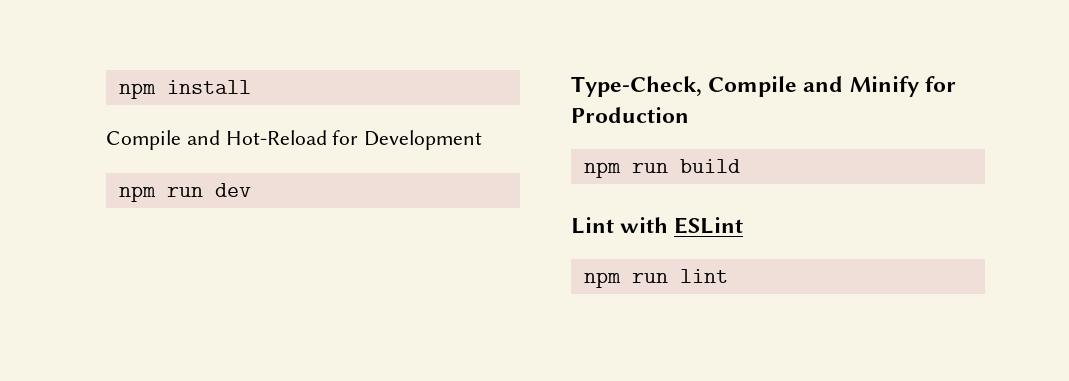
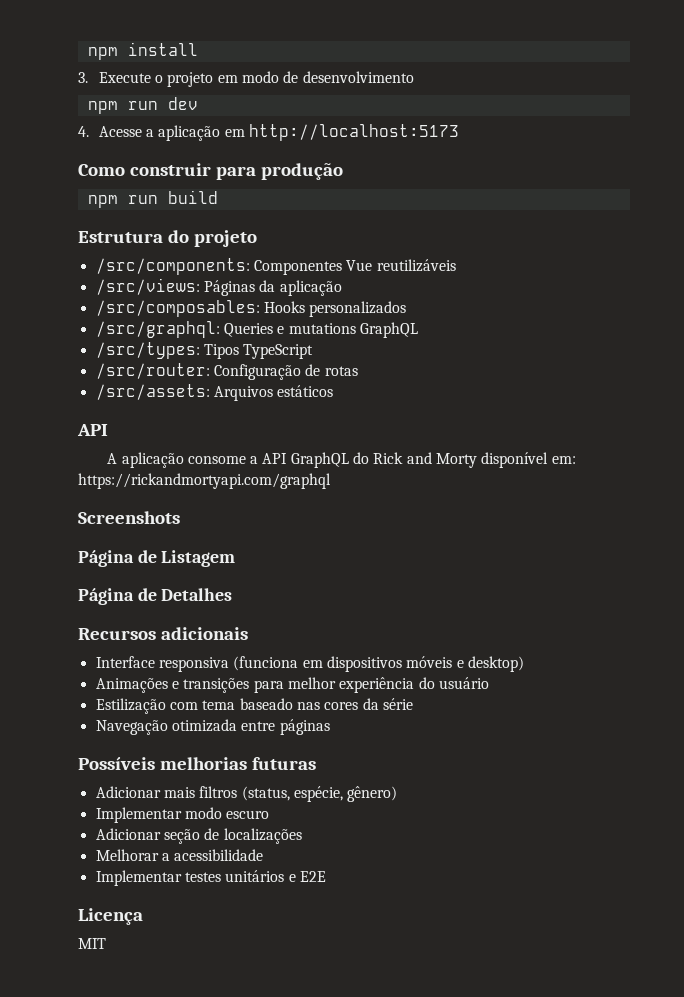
[106,130,483,150] [118,183,251,202] [571,76,956,97] [571,107,689,123] [583,159,740,178] [571,217,744,234] [583,269,728,288] Compile and Hot-Reload for Development // npm run dev // Type-Check, Compile and Minify for Production // npm run build // Lint with ESLint // npm run lint -> [78,71,414,87] [87,97,198,114] [78,124,459,141] [78,163,343,180] [87,190,218,208] [78,230,257,247] [95,258,456,275] [95,278,342,296] [95,300,407,317] [95,321,418,338] [95,342,314,359] [95,363,358,380] [95,384,334,401] [77,424,108,436] [107,452,576,468] [78,473,331,489] [78,511,180,524] [78,550,236,567] [78,588,233,605] [78,627,248,640] [95,656,524,672] [95,677,489,693] [95,698,413,714] [95,719,330,735] [78,757,316,770] [95,786,398,802] [95,807,270,823] [95,828,302,844] [95,849,264,861] [95,870,326,886] [78,908,143,925] [78,938,106,949] 3. Execute o projeto em modo de desenvolvimento // npm run dev // 4. Acesse a aplicação em http://localhost:5173 // Como construir para produção // npm run build // Estrutura do projeto // /src/components: Componentes Vue reutilizáveis // /src/views: Páginas da aplicação // /src/composables: Hooks personalizados // /src/graphql: Queries e mutations GraphQL // /src/types: Tipos TypeScript // /src/router: Configuração de rotas // /src/assets: Arquivos estáticos // API // A aplicação consome a API GraphQL do Rick and Morty disponível em: https://rickandmortyapi.com/graphql // Screenshots // Página de Listagem // Página de Detalhes // Recursos adicionais // Interface responsiva (funciona em dispositivos móveis e desktop) // Animações e transições para melhor experiência do usuário // Estilização com tema baseado nas cores da série // Navegação otimizada entre páginas // Possíveis melhorias futuras // Adicionar mais filtros (status, espécie, gênero) // Implementar modo escuro // Adicionar seção de localizações // Melhorar a acessibilidade // Implementar testes unitários e E2E // Licença // MIT

